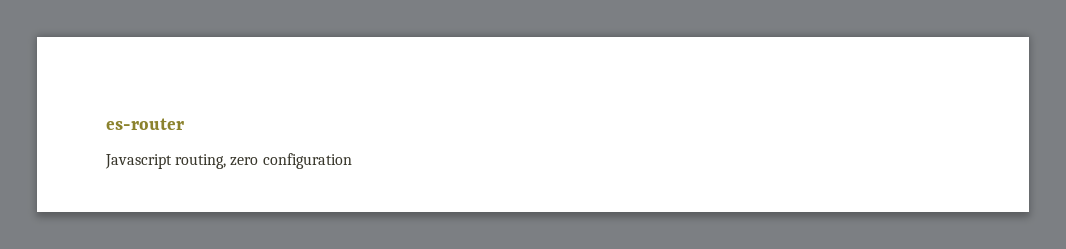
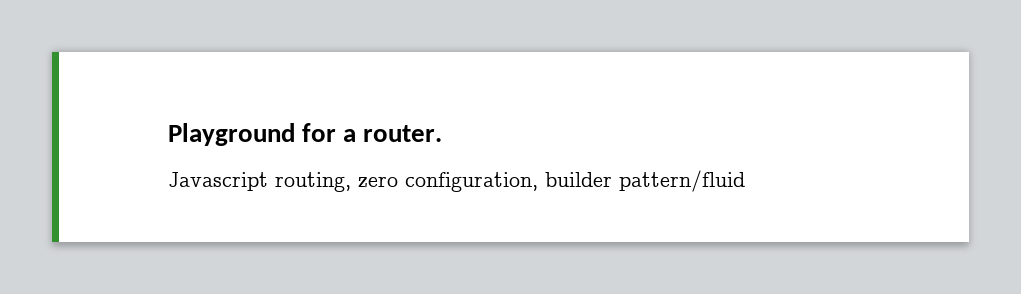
[106,118,184,130] es-router -> [168,123,443,146] Playground for a router.
[262,153,352,169] configuration -> [405,170,745,192] configuration, builder pattern/fluid

